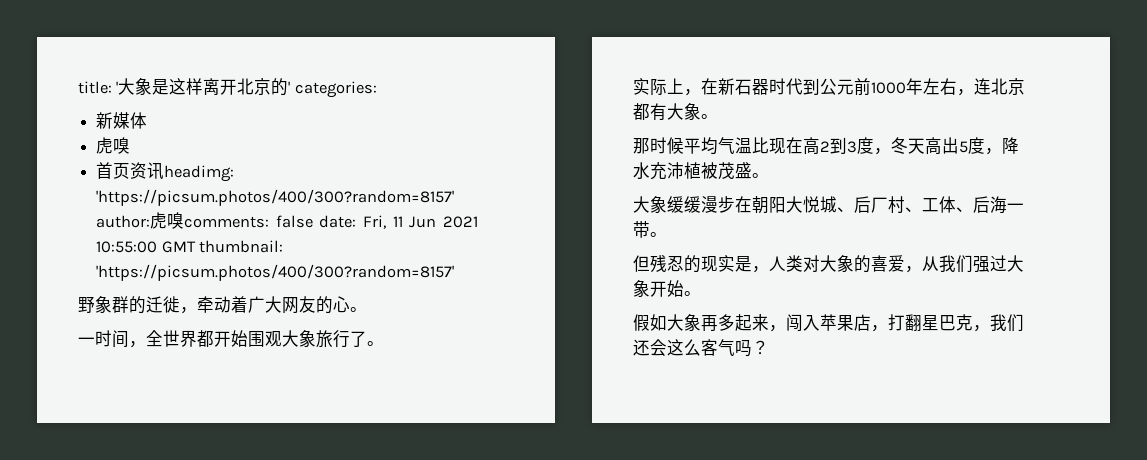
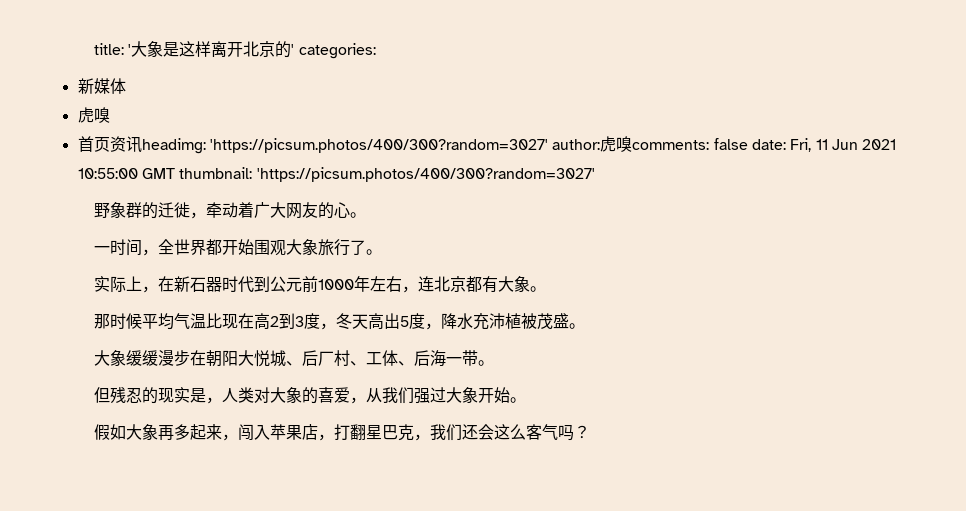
[96,189,455,206] 'https://picsum.photos/400/300?random=8157' -> [209,138,548,153] 'https://picsum.photos/400/300?random=3027'
[96,264,455,281] 'https://picsum.photos/400/300?random=8157' -> [256,167,595,182] 'https://picsum.photos/400/300?random=3027'

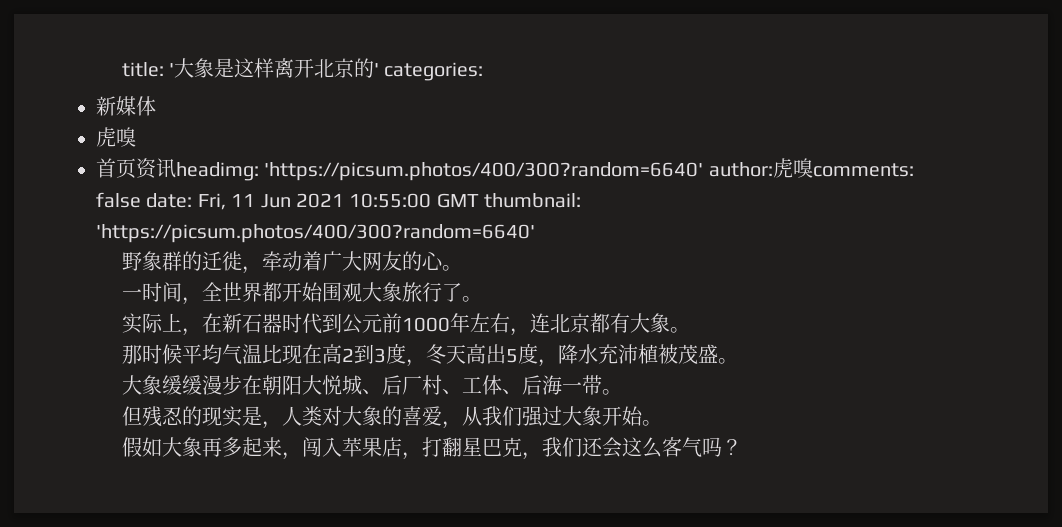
[209,138,548,153] 'https://picsum.photos/400/300?random=3027' -> [264,162,704,181] 'https://picsum.photos/400/300?random=6640'
[256,167,595,182] 'https://picsum.photos/400/300?random=3027' -> [96,224,535,243] 'https://picsum.photos/400/300?random=6640'

